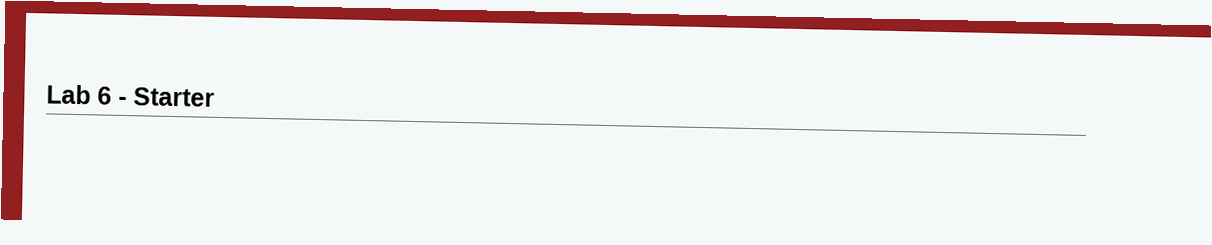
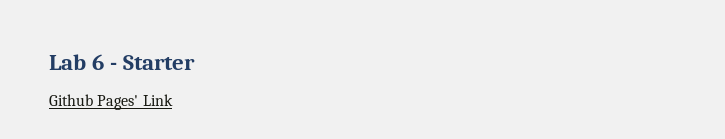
(215, 97) none -> [49,94,173,110] // Github Pages' Link

